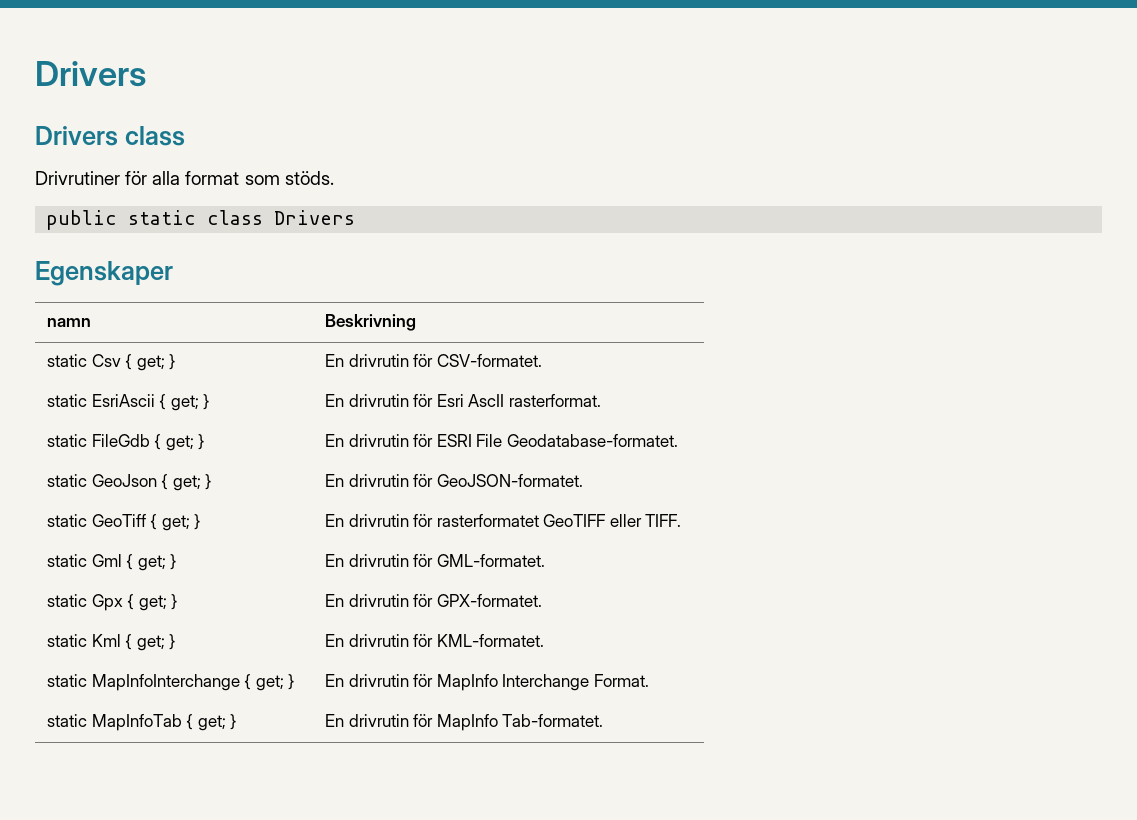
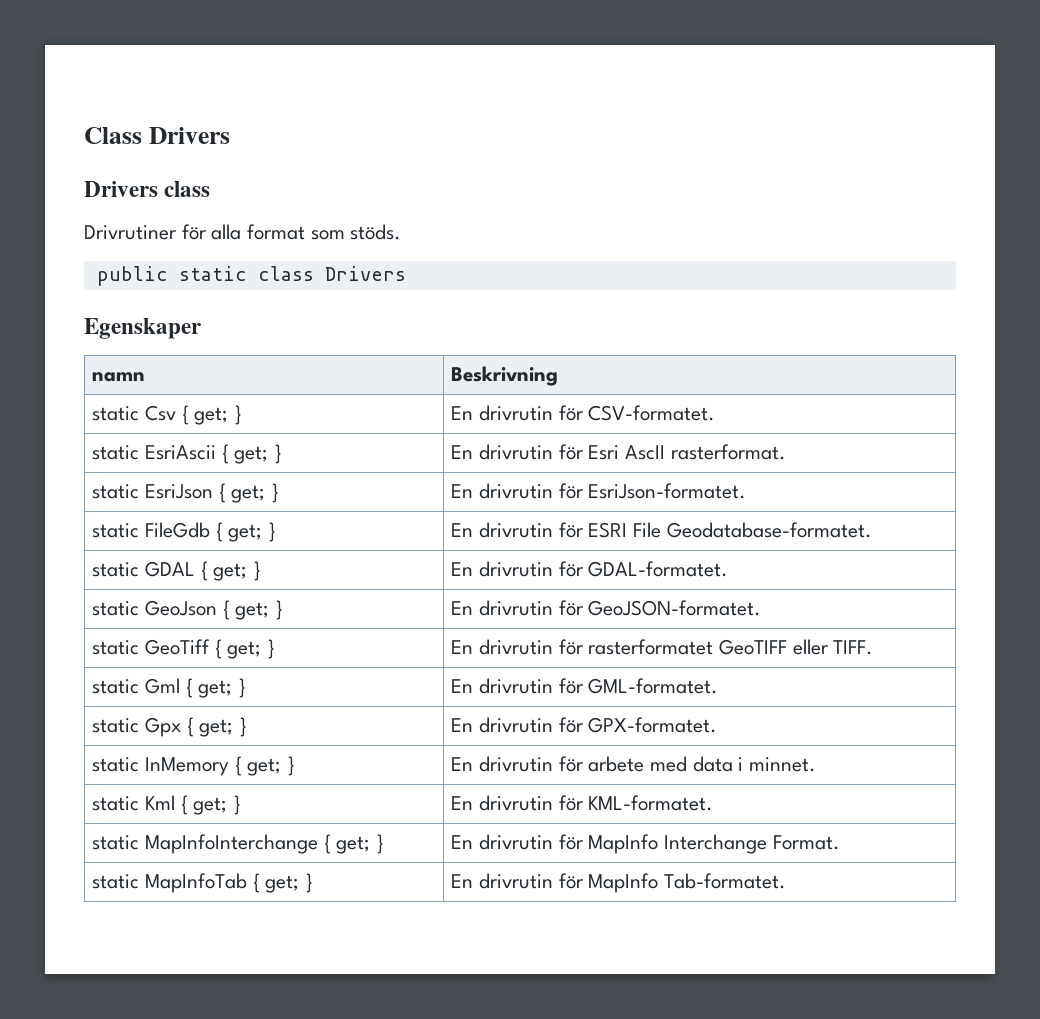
(35, 74) none -> [84,127,142,144] Class
(601, 400) none -> [92,483,280,503] [451,483,747,499] // static EsriJson { get; } | En drivrutin för EsriJson-formatet.
(678, 440) none -> [92,561,262,581] [451,561,729,577] // static GDAL { get; } | En drivrutin för GDAL-formatet.
(542, 600) none -> [92,756,296,776] [451,756,817,772] // static InMemory { get; } | En drivrutin för arbete med data i minnet.

